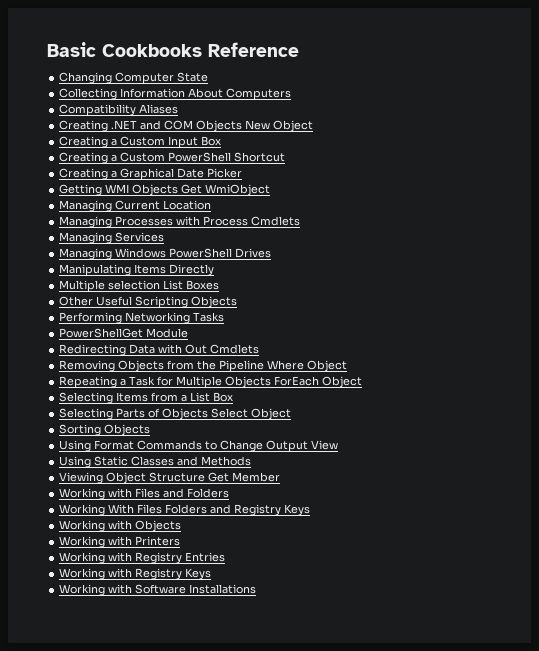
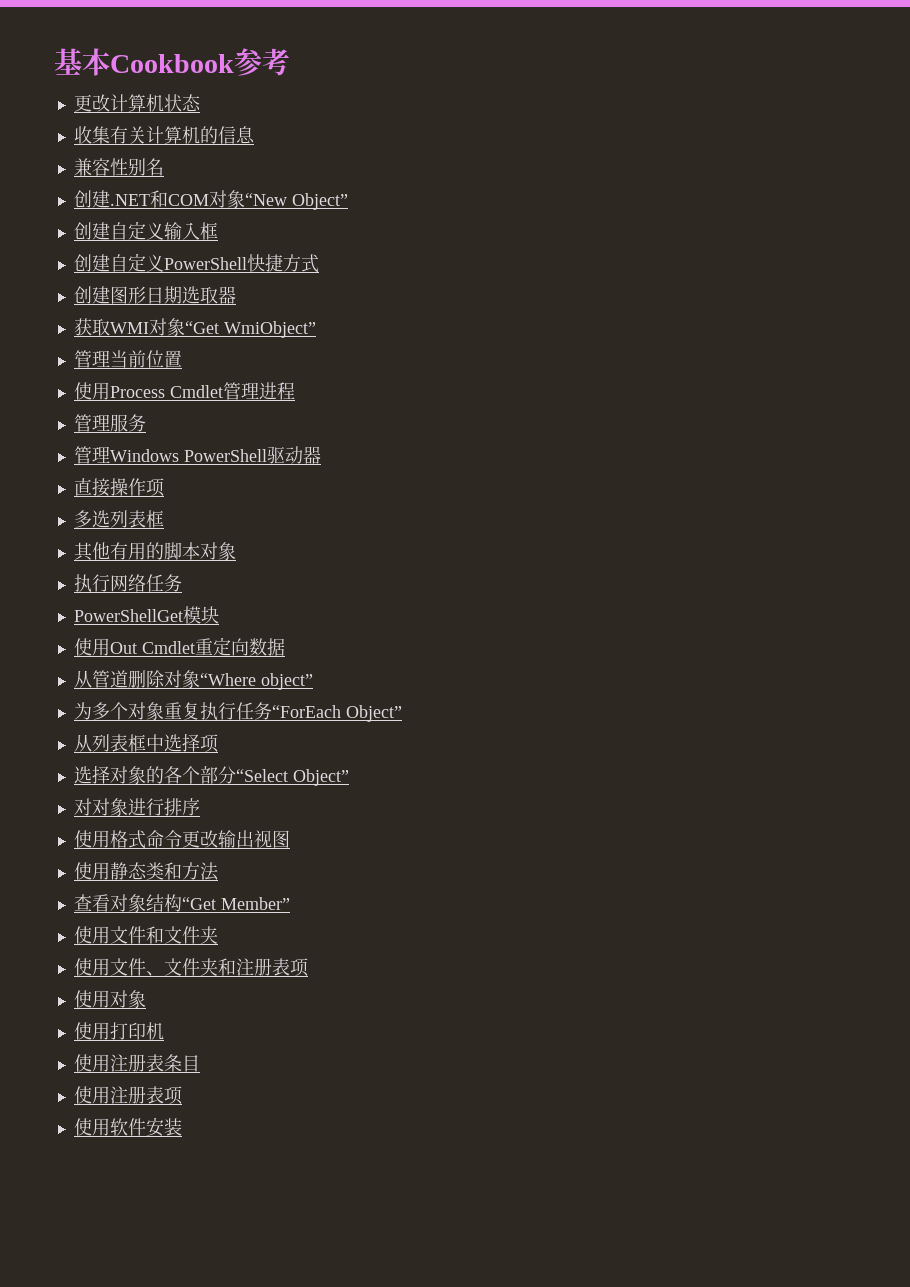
[47,42,299,57] [59,72,209,84] [59,88,292,100] [59,104,179,116] [59,120,314,132] [59,136,222,148] [59,152,286,164] [59,168,243,180] [59,184,271,196] [59,200,212,212] [59,216,301,228] [59,232,165,244] [59,248,272,260] [59,264,215,276] [59,280,220,292] [59,296,238,308] [59,312,225,324] [59,328,189,338] [59,344,260,356] [59,360,348,372] [59,376,363,388] [59,392,234,404] [59,408,292,420] [59,424,151,436] [59,440,339,452] [59,456,252,468] [59,472,281,484] [59,488,230,500] [59,504,311,516] [59,520,182,532] [59,536,181,548] [59,552,226,564] [59,568,212,580] [59,584,257,596] Basic Cookbooks Reference // Changing Computer State // Collecting Information About Computers // Compatibility Aliases // Creating .NET and COM Objects New Object // Creating a Custom Input Box // Creating a Custom PowerShell Shortcut // Creating a Graphical Date Picker // Getting WMI Objects Get WmiObject // Managing Current Location // Managing Processes with Process Cmdlets // Managing Services // Managing Windows PowerShell Drives // Manipulating Items Directly // Multiple selection List Boxes // Other Useful Scripting Objects // Performing Networking Tasks // PowerShellGet Module // Redirecting Data with Out Cmdlets // Removing Objects from the Pipeline Where Object // Repeating a Task for Multiple Objects ForEach Object // Selecting Items from a List Box // Selecting Parts of Objects Select Object // Sorting Objects // Using Format Commands to Change Output View // Using Static Classes and Methods // Viewing Object Structure Get Member // Working with Files and Folders // Working With Files Folders and Registry Keys // Working with Objects // Working with Printers // Working with Registry Entries // Working with Registry Keys // Working with Software Installations -> [54,48,290,76] [73,94,201,112] [73,126,255,144] [73,158,164,176] [73,190,348,210] [73,221,218,240] [73,253,319,273] [73,286,236,304] [73,318,316,338] [73,350,182,368] [73,382,295,400] [73,414,146,432] [73,446,321,464] [73,478,165,497] [73,510,164,528] [73,542,236,561] [73,574,182,592] [73,606,219,624] [73,637,285,656] [73,670,313,690] [73,702,402,722] [73,733,219,753] [73,765,349,786] [73,798,200,816] [73,830,290,849] [73,862,219,881] [73,894,290,912] [73,926,218,944] [73,958,309,977] [73,990,146,1008] [73,1022,164,1040] [73,1054,200,1072] [73,1086,183,1105] [73,1117,182,1137] 基本Cookbook参考 // 更改计算机状态 // 收集有关计算机的信息 // 兼容性别名 // 创建.NET和COM对象“New Object” // 创建自定义输入框 // 创建自定义PowerShell快捷方式 // 创建图形日期选取器 // 获取WMI对象“Get WmiObject” // 管理当前位置 // 使用Process Cmdlet管理进程 // 管理服务 // 管理Windows PowerShell驱动器 // 直接操作项 // 多选列表框 // 其他有用的脚本对象 // 执行网络任务 // PowerShellGet模块 // 使用Out Cmdlet重定向数据 // 从管道删除对象“Where object” // 为多个对象重复执行任务“ForEach Object” // 从列表框中选择项 // 选择对象的各个部分“Select Object” // 对对象进行排序 // 使用格式命令更改输出视图 // 使用静态类和方法 // 查看对象结构“Get Member” // 使用文件和文件夹 // 使用文件、文件夹和注册表项 // 使用对象 // 使用打印机 // 使用注册表条目 // 使用注册表项 // 使用软件安装

